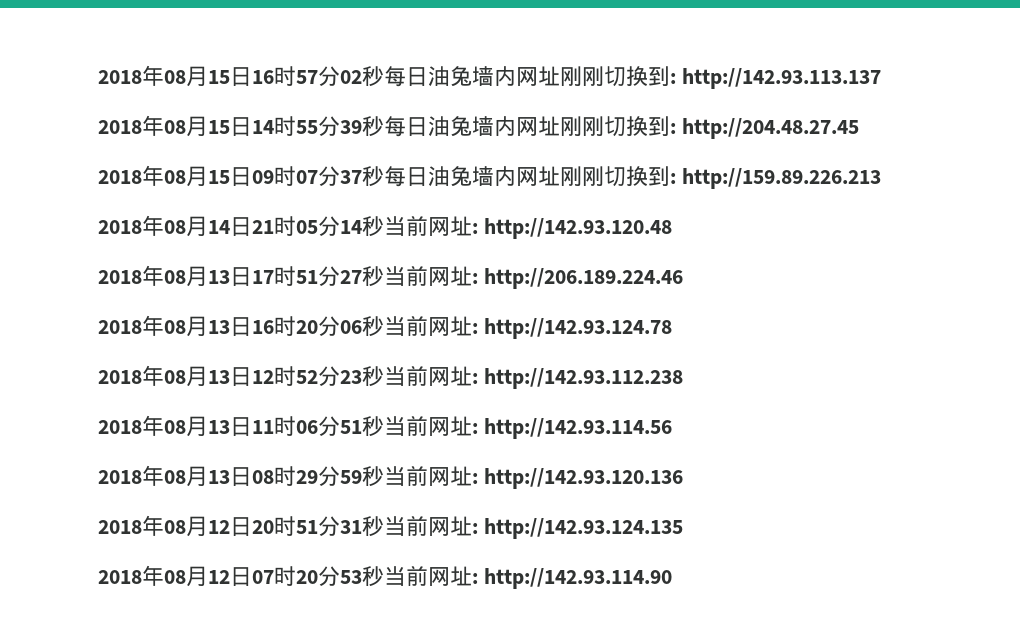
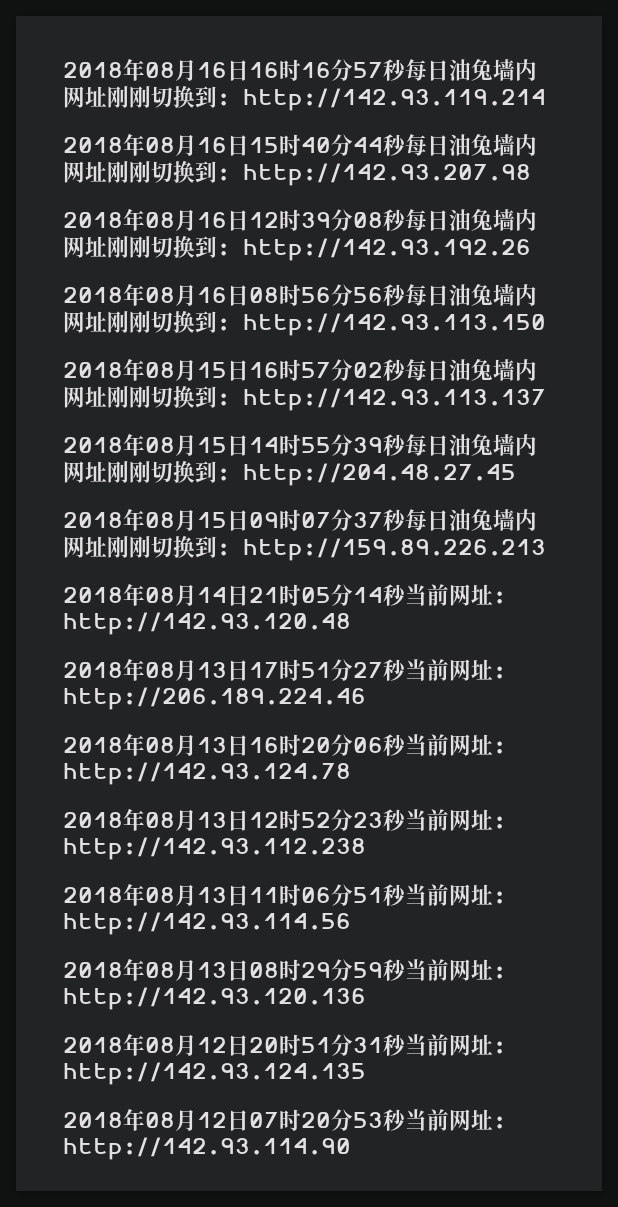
[98,65,208,87] 2018年08月 -> [63,58,537,81] [63,85,546,111] [63,133,537,156] [63,160,531,186] [63,208,537,231] [63,235,531,261] [63,283,537,306] [63,310,546,336] [63,358,197,381] 2018年08月16日16时16分57秒每日油兔墙内网址刚刚切换到: http://142.93.119.214 // 2018年08月16日15时40分44秒每日油兔墙内网址刚刚切换到: http://142.93.207.98 // 2018年08月16日12时39分08秒每日油兔墙内网址刚刚切换到: http://142.93.192.26 // 2018年08月16日08时56分56秒每日油兔墙内网址刚刚切换到: http://142.93.113.150 // 2018年08月

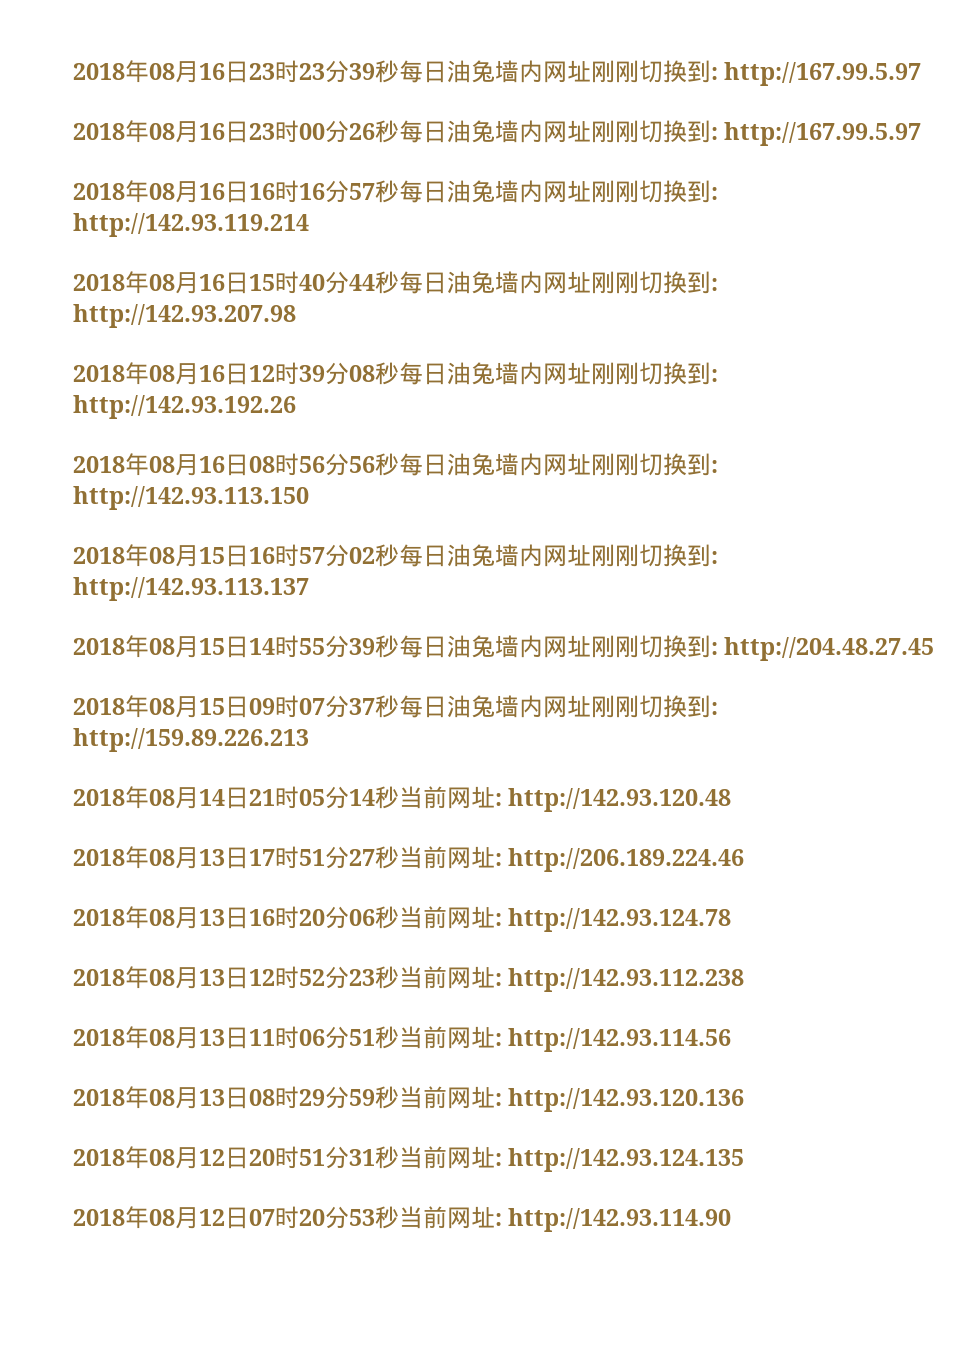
[63,58,249,81] 2018年08月16日 -> [73,60,922,86] [73,120,922,146] [73,180,249,203] 2018年08月16日23时23分39秒每日油兔墙内网址刚刚切换到: http://167.99.5.97 // 2018年08月16日23时00分26秒每日油兔墙内网址刚刚切换到: http://167.99.5.97 // 2018年08月16日

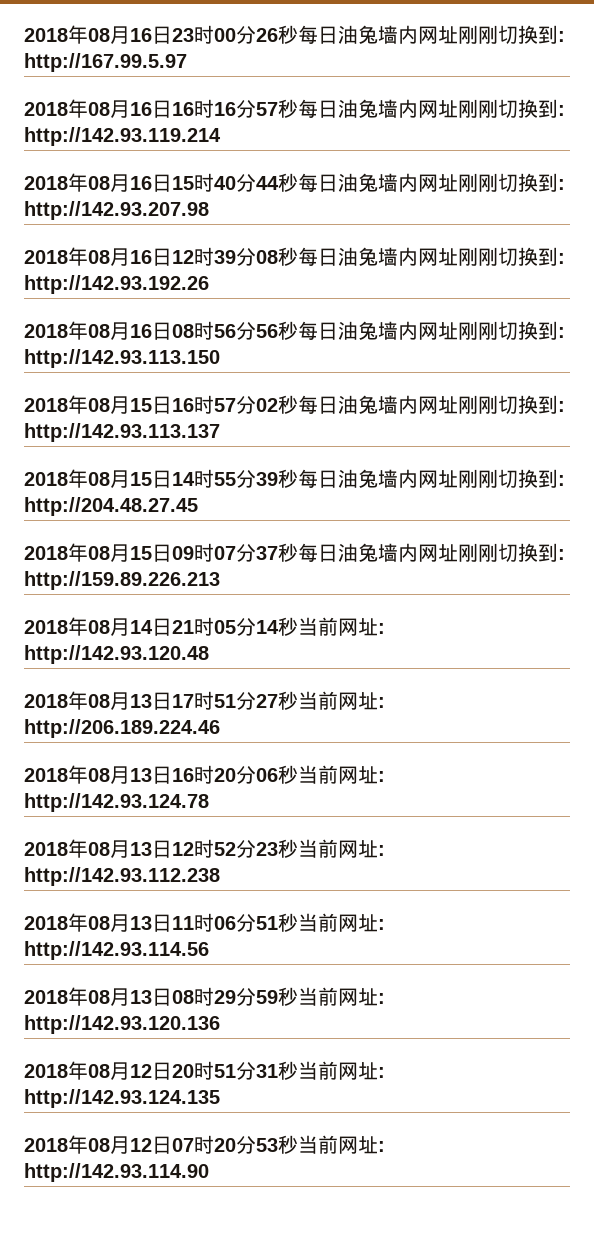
[73,60,922,86] [73,120,299,143] 2018年08月16日23时23分39秒每日油兔墙内网址刚刚切换到: http://167.99.5.97 // 2018年08月16日23时 -> [24,25,214,44] 2018年08月16日23时

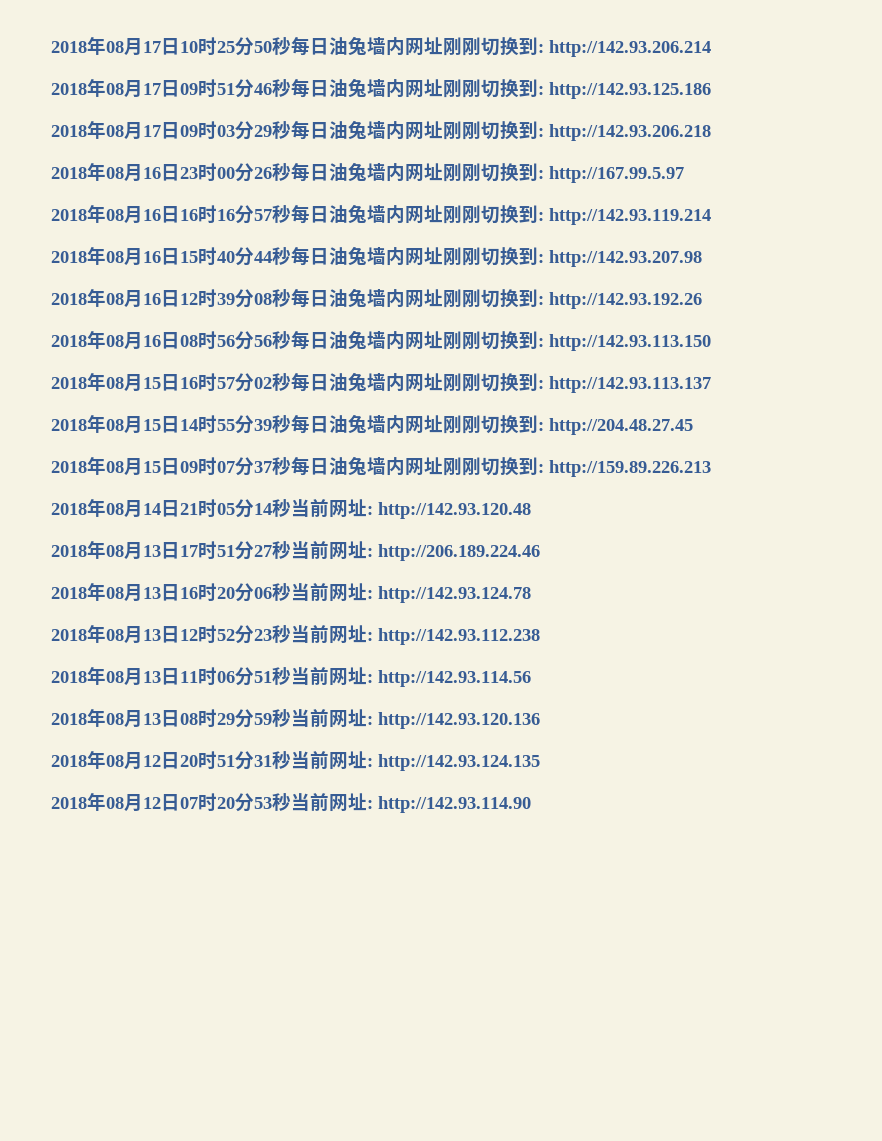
[24,25,130,44] 2018年08月 -> [51,36,711,57] [51,78,711,99] [51,120,711,141] [51,162,143,182] 2018年08月17日10时25分50秒每日油兔墙内网址刚刚切换到: http://142.93.206.214 // 2018年08月17日09时51分46秒每日油兔墙内网址刚刚切换到: http://142.93.125.186 // 2018年08月17日09时03分29秒每日油兔墙内网址刚刚切换到: http://142.93.206.218 // 2018年08月

